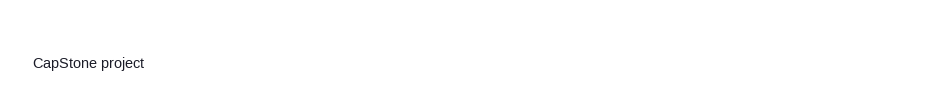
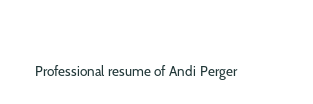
[33,57,144,71] CapStone project -> [35,65,238,80] Professional resume of Andi Perger

